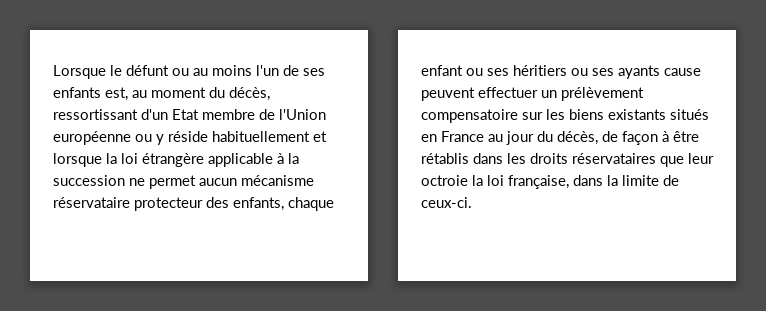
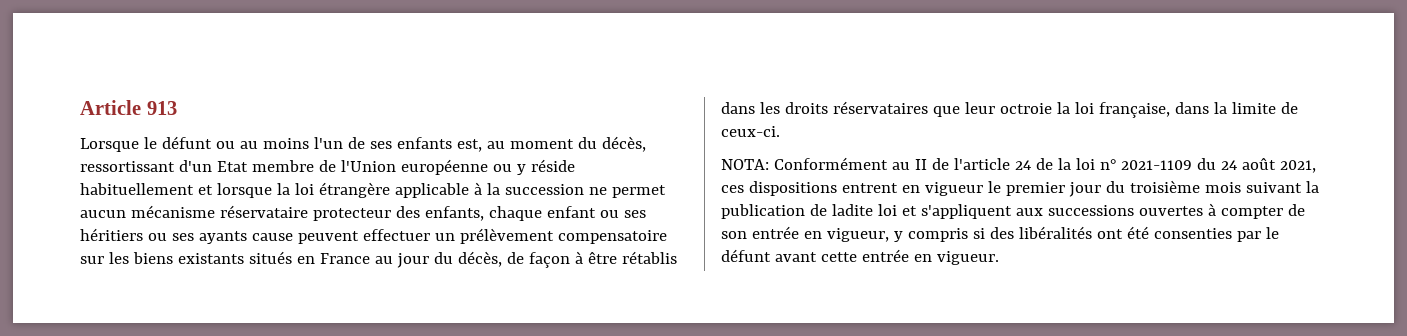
(53, 72) none -> [80,100,177,115] Article 913 //
(472, 202) none -> [721,157,1316,173] [721,180,1319,197] [721,203,1305,219] [721,226,1279,242] [721,249,999,265] // NOTA: Conformément au II de l'article 24 de la loi n° 2021-1109 du 24 août 2021, ces dispositions entrent en vigueur le premier jour du troisième mois suivant la publication de ladite loi et s'appliquent aux successions ouvertes à compter de son entrée en vigueur, y compris si des libéralités ont été consenties par le défunt avant cette entrée en vigueur.

